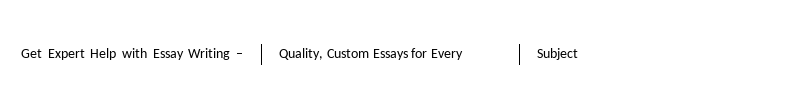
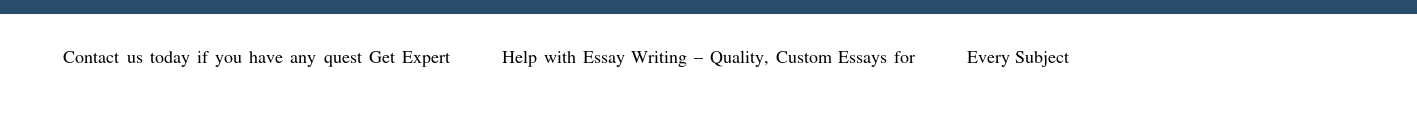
(21, 53) none -> [63,51,363,67] Contact us today if you have any quest

